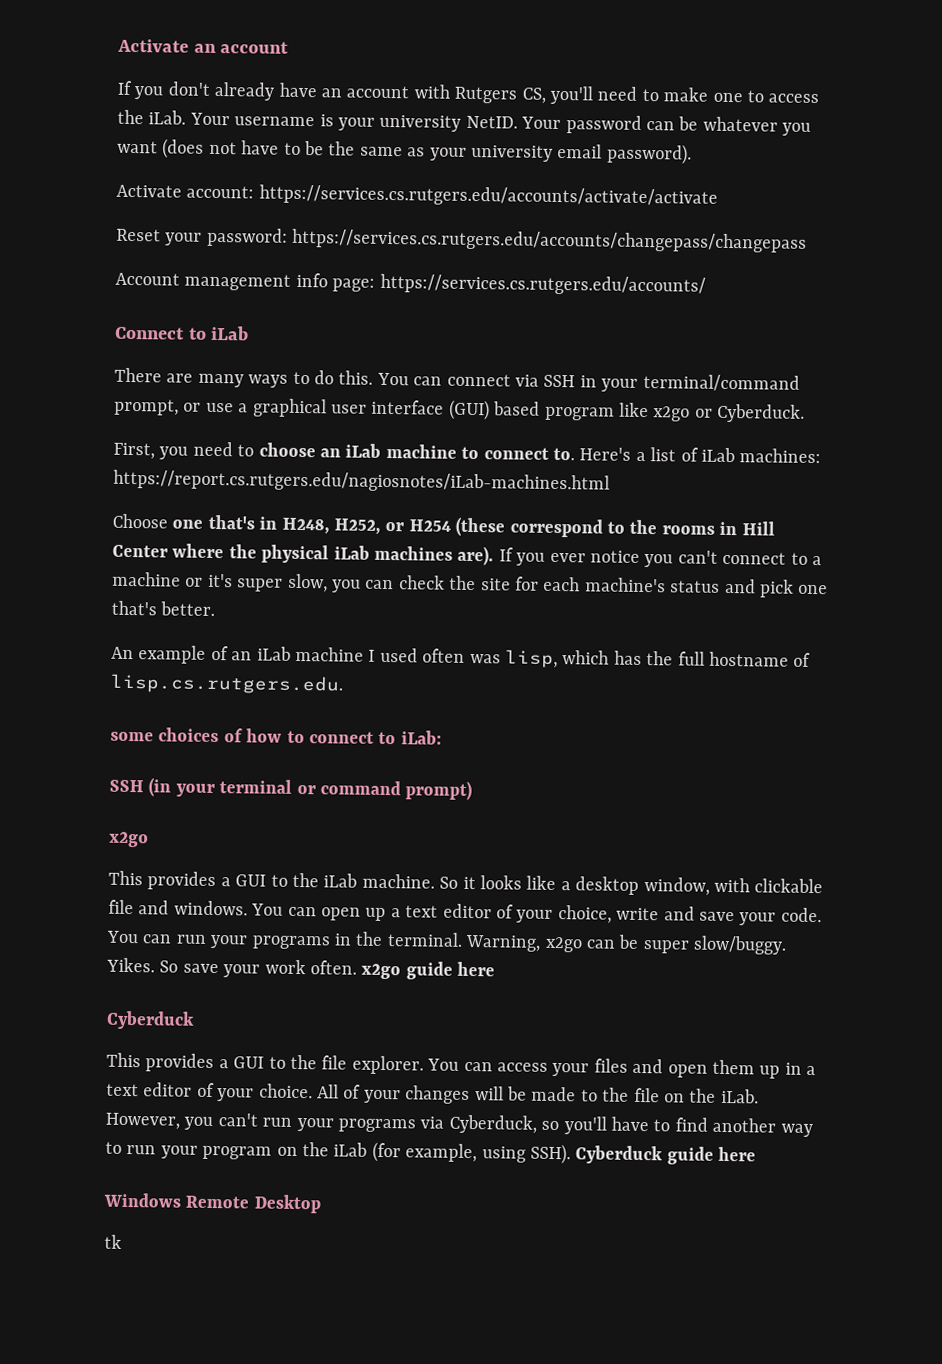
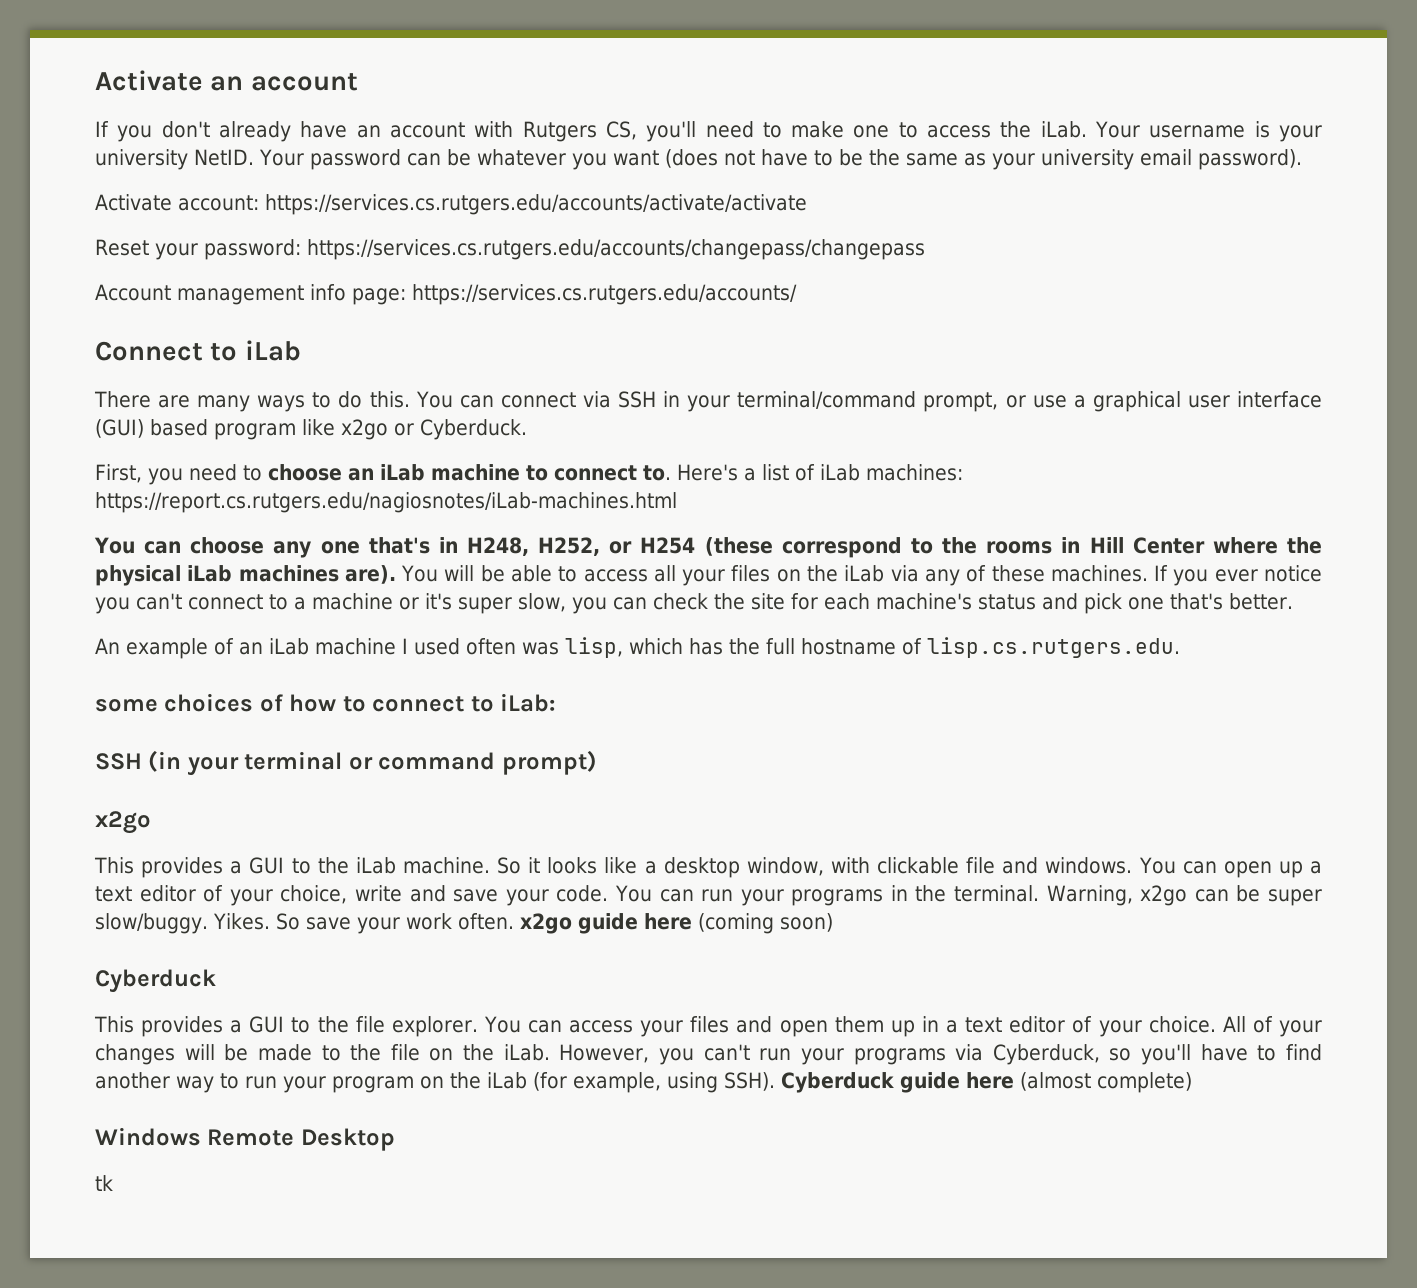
[112,513,168,529] Choose -> [94,537,312,558] You can choose any
(495, 555) none -> [401,565,1148,586] You will be able to access all your files on the iLab via any of these machines.
(496, 969) none -> [697,913,833,934] (coming soon)
(757, 1154) none -> [1020,1072,1192,1093] (almost complete)

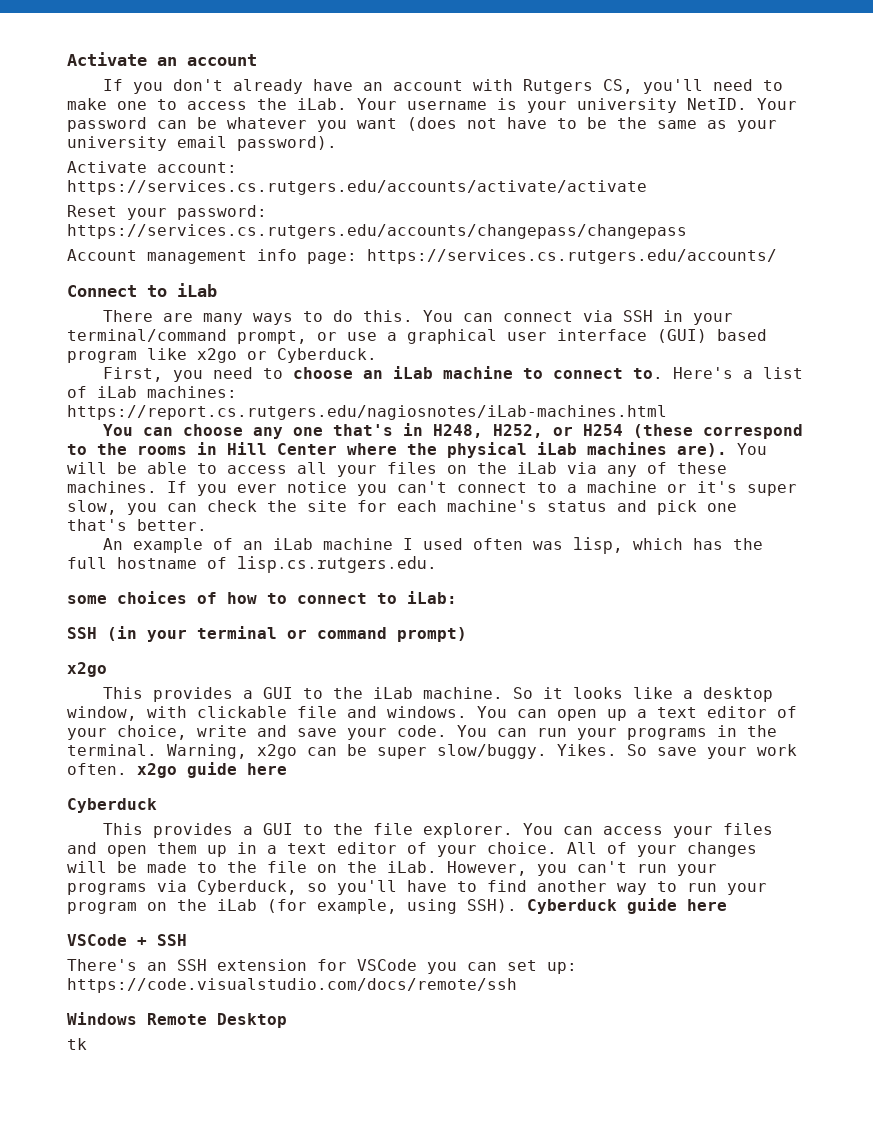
[697,913,833,934] (coming soon) -> (287, 769) none
[1020,1072,1192,1093] (almost complete) -> [67,934,187,946] [67,959,577,974] [67,978,517,993] // VSCode + SSH // There's an SSH extension for VSCode you can set up: https://code.visualstudio.com/docs/remote/ssh

